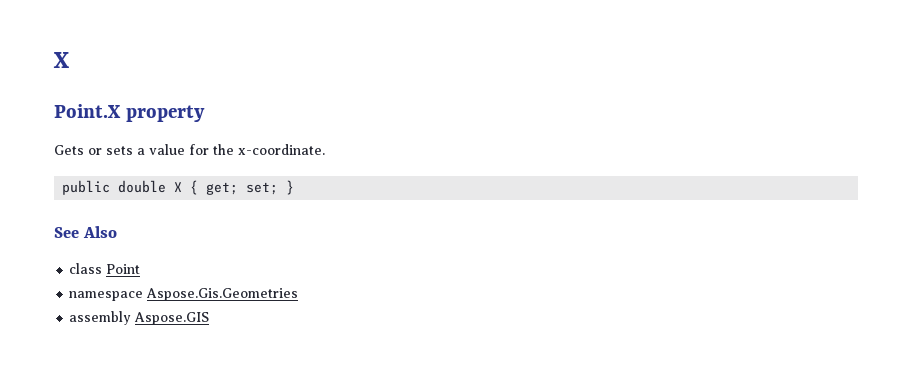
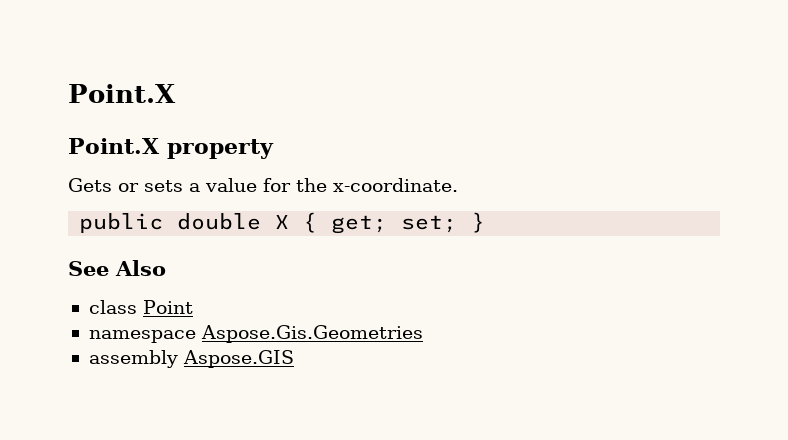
[53,52,69,68] X -> [68,84,176,103] Point.X

